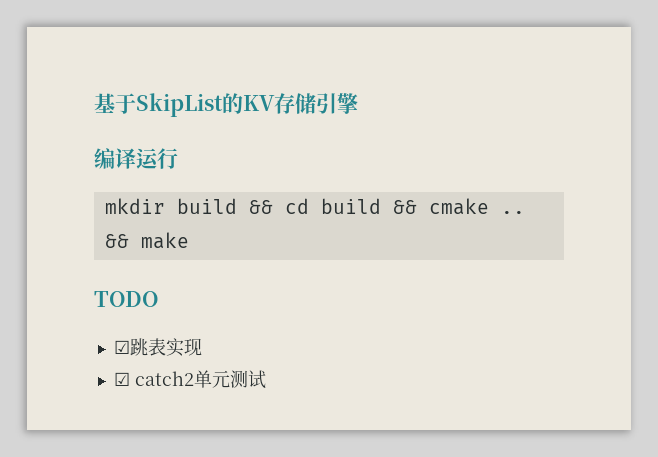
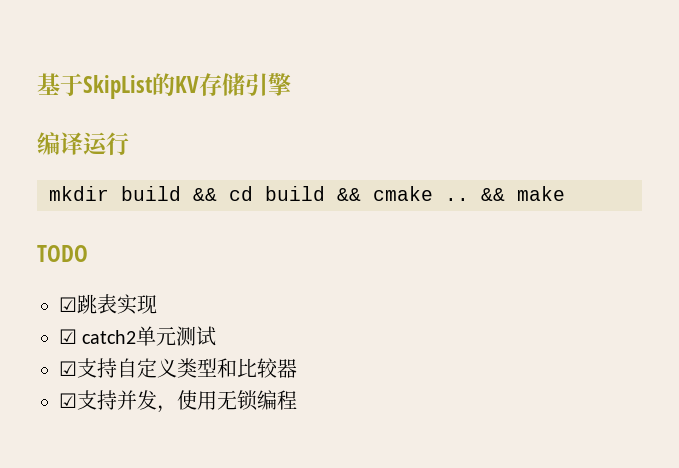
(266, 379) none -> [59,358,297,378] [59,390,297,413] // ☑支持自定义类型和比较器 // ☑支持并发，使用无锁编程

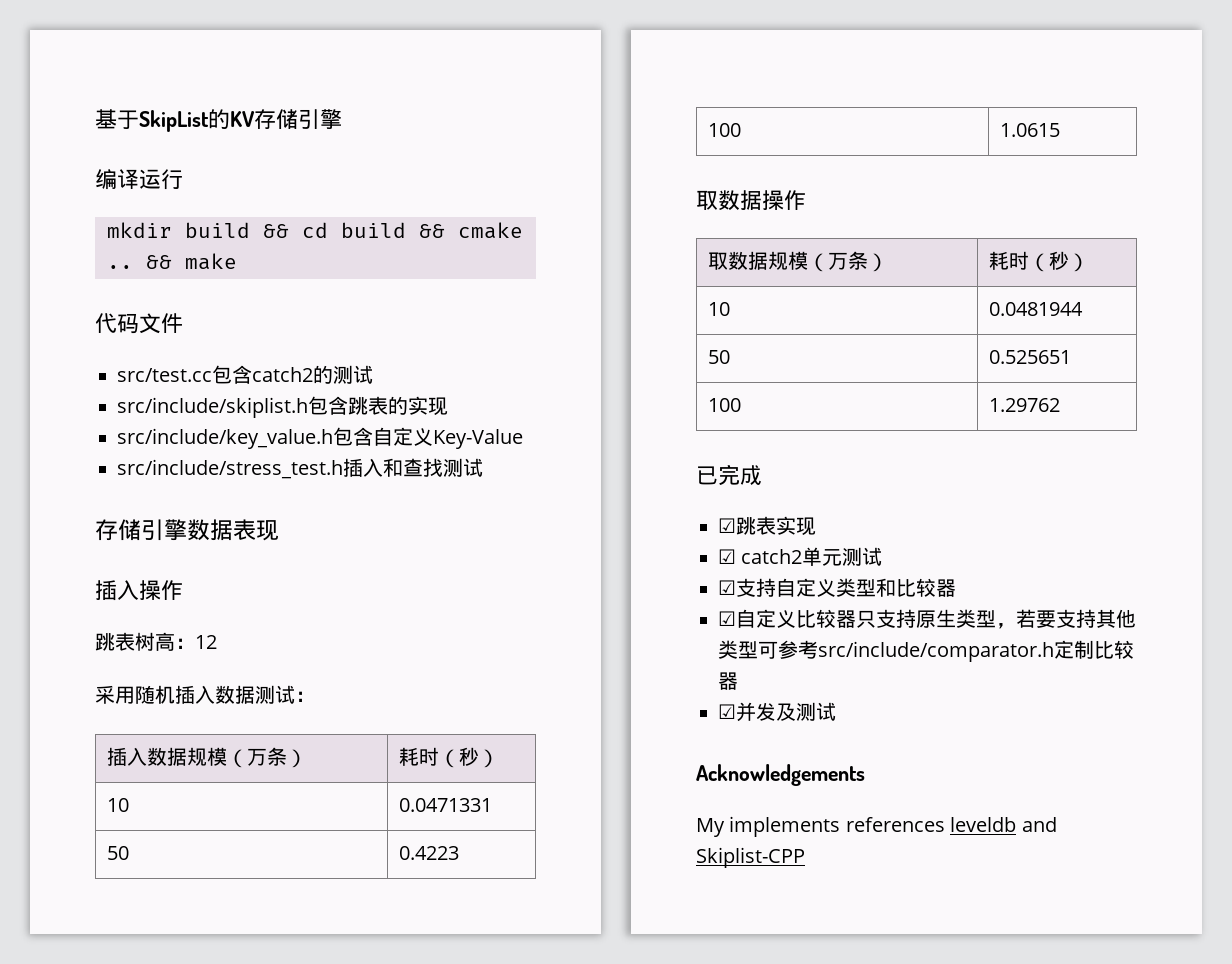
[37,245,88,262] TODO -> [95,313,183,334] [117,365,373,384] [117,396,448,418] [117,427,523,449] [117,458,483,479] [95,519,279,541] [95,580,183,601] [95,632,217,651] [95,685,315,704] [106,747,307,768] [398,747,499,768] [106,798,129,812] [398,798,492,812] [106,846,129,860] [398,846,459,860] [707,123,741,137] [999,123,1060,137] [696,190,806,211] [707,251,888,272] [988,251,1089,272] [707,302,730,316] [988,302,1083,316] [707,350,730,364] [988,350,1071,364] [707,398,741,412] [988,398,1060,412] [696,464,762,485] 代码文件 // src/test.cc包含catch2的测试 // src/include/skiplist.h包含跳表的实现 // src/include/key_value.h包含自定义Key-Value // src/include/stress_test.h插入和查找测试 // 存储引擎数据表现 // 插入操作 // 跳表树高：12 // 采用随机插入数据测试： // 插入数据规模（万条） | 耗时（秒） // 10 | 0.0471331 // 50 | 0.4223 // 100 | 1.0615 // 取数据操作 // 取数据规模（万条） | 耗时（秒） // 10 | 0.0481944 // 50 | 0.525651 // 100 | 1.29762 // 已完成
[77,390,297,413] 支持并发，使用无锁编程 -> [736,609,1136,629] [718,640,1134,662] [718,672,738,690] [718,702,836,722] [696,764,865,786] [696,816,1057,837] [696,847,805,868] 自定义比较器只支持原生类型，若要支持其他类型可参考src/include/comparator.h定制比较器 // ☑并发及测试 // Acknowledgements // My implements references leveldb and Skiplist-CPP

